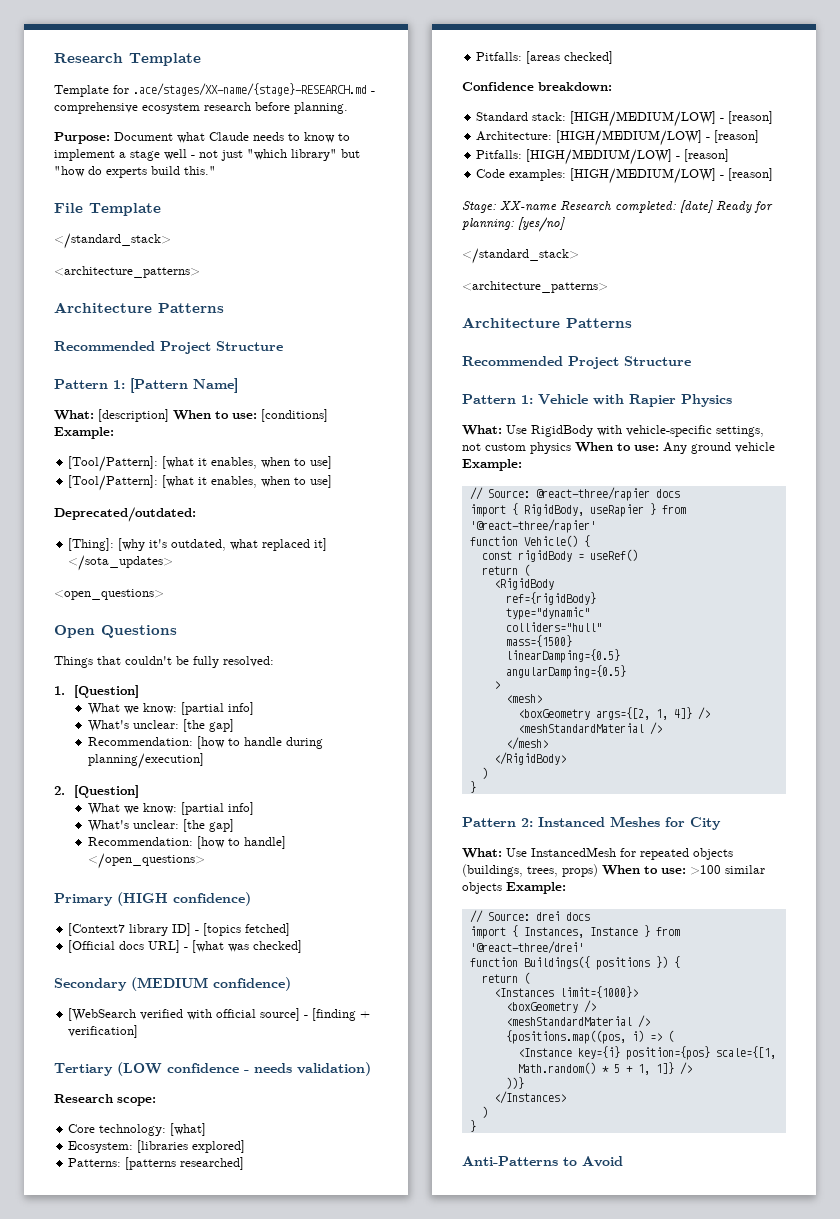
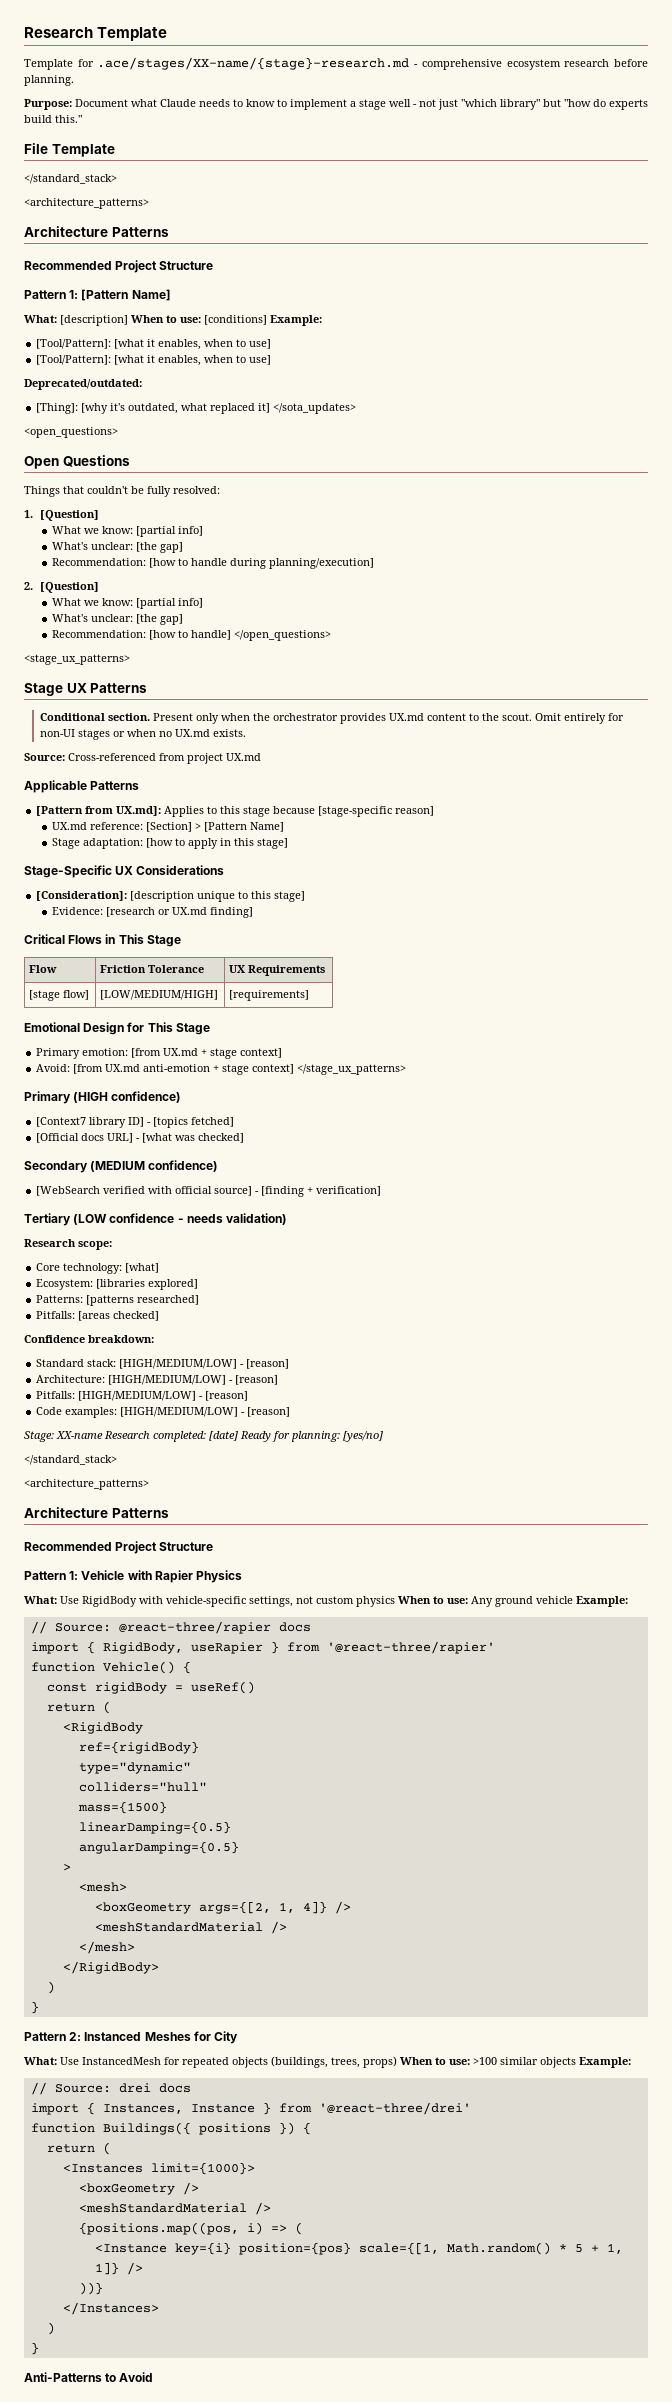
[133,83,367,96] .ace/stages/XX-name/{stage}-RESEARCH.md -> [97,57,410,70] .ace/stages/XX-name/{stage}-research.md
(205, 861) none -> [24,654,130,665] [24,683,148,696] [39,713,624,724] [39,729,246,740] [24,753,261,764] [24,780,140,793] [36,806,435,817] [51,822,284,832] [51,838,288,849] [24,865,225,878] [36,891,306,902] [51,907,253,918] [24,934,181,947] [28,965,57,973] [99,965,204,973] [228,965,325,976] [28,990,89,1001] [99,990,218,1000] [228,990,309,1001] [24,1022,210,1035] [36,1048,283,1059] [36,1064,407,1075] // <stage_ux_patterns> // Stage UX Patterns // Conditional section. Present only when the orchestrator provides UX.md content to the scout. Omit entirely for non-UI stages or when no UX.md exists. // Source: Cross-referenced from project UX.md // Applicable Patterns // [Pattern from UX.md]: Applies to this stage because [stage-specific reason] // UX.md reference: [Section] > [Pattern Name] // Stage adaptation: [how to apply in this stage] // Stage-Specific UX Considerations // [Consideration]: [description unique to this stage] // Evidence: [research or UX.md finding] // Critical Flows in This Stage // Flow | Friction Tolerance | UX Requirements // [stage flow] | [LOW/MEDIUM/HIGH] | [requirements] // Emotional Design for This Stage // Primary emotion: [from UX.md + stage context] // Avoid: [from UX.md anti-emotion + stage context] </stage_ux_patterns>

